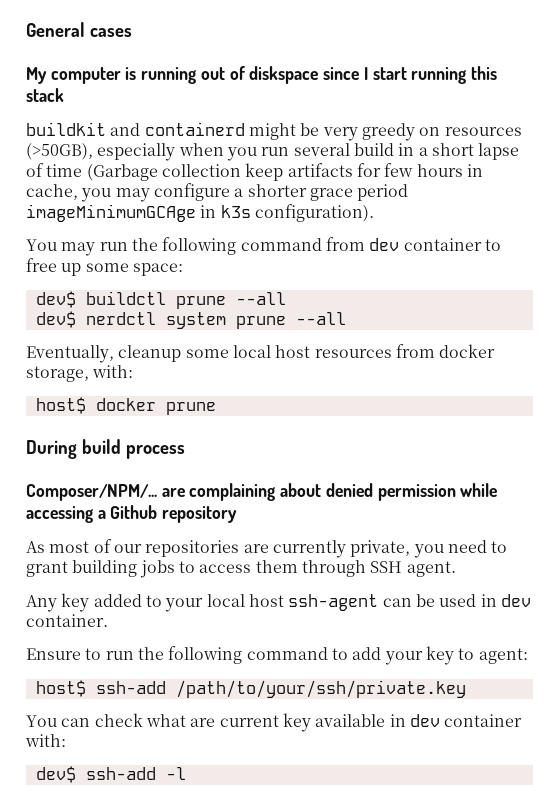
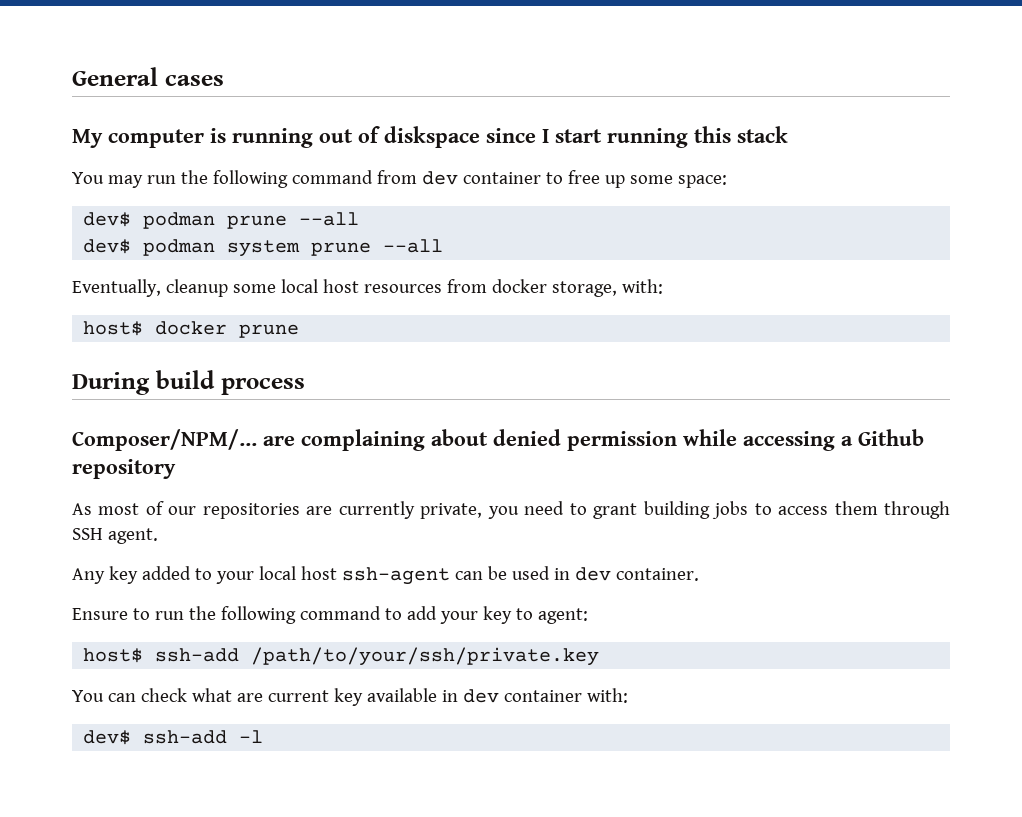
[26,122,522,141] [26,143,520,161] [26,163,483,181] [26,183,409,202] [26,204,374,222] // buildkit and containerd might be very greedy on resources (>50GB), especially when you run several build in a short lapse of time (Garbage collection keep artifacts for few hours in cache, you may configure a shorter grace period imageMinimumGCAge in k3s configuration). -> (788, 134) none
[85,291,166,305] buildctl -> [143,212,216,229] podman
[85,312,156,325] nerdctl -> [143,239,216,256] podman

